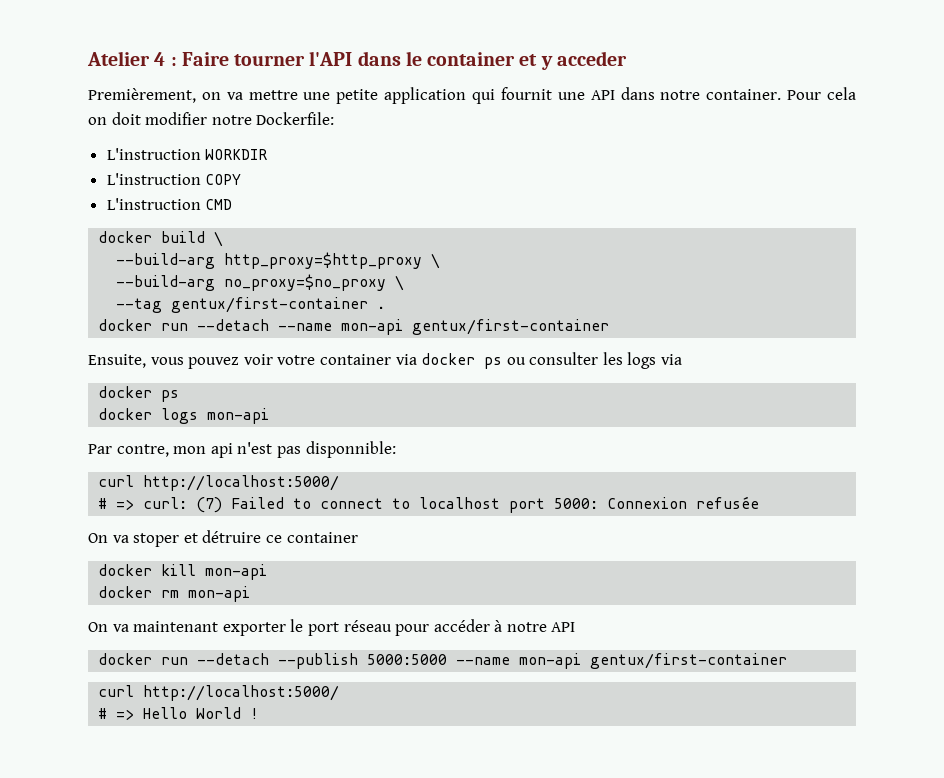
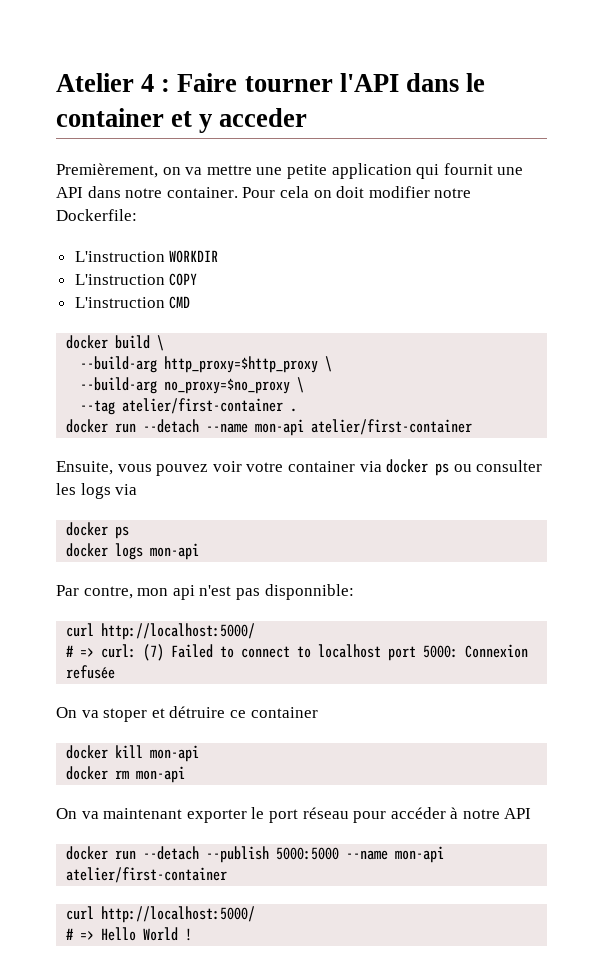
[171,297,369,313] gentux/first-container -> [122,398,284,414] atelier/first-container
[412,319,610,335] gentux/first-container -> [311,419,473,435] atelier/first-container
[590,653,788,669] gentux/first-container -> [66,867,228,883] atelier/first-container

